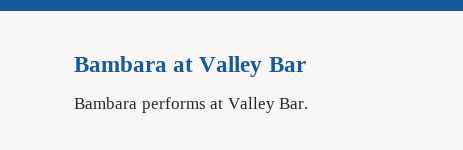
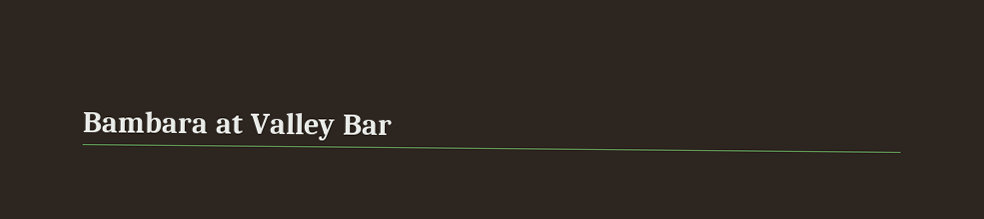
[74,97,309,113] // Bambara performs at Valley Bar. -> (393, 125) none

